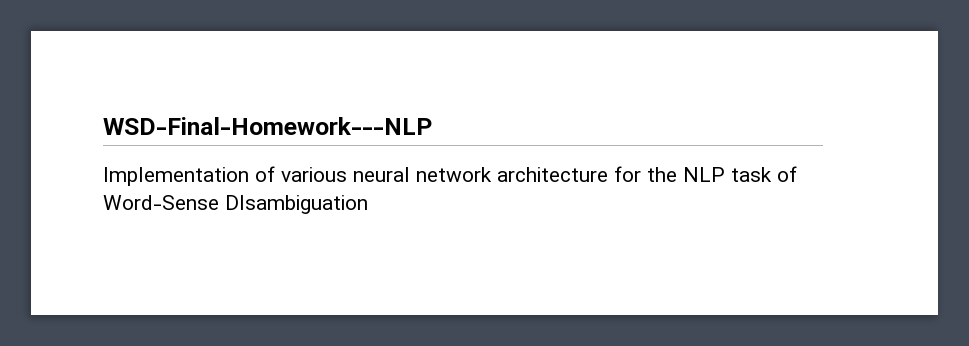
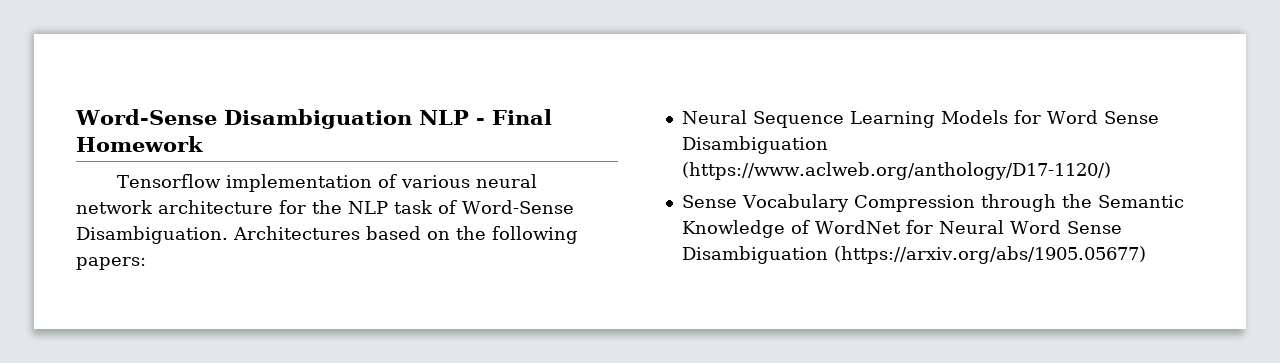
[103,117,432,135] [103,167,249,186] WSD-Final-Homework---NLP // Implementation -> [75,109,552,129] [76,136,203,152] [116,174,372,192] Word-Sense Disambiguation NLP - Final Homework // Tensorflow implementation
[225,195,368,214] DIsambiguation -> [76,226,578,244] [76,257,146,270] [681,110,1159,128] [681,136,828,154] [681,162,1111,180] [681,194,1184,212] [681,220,1122,238] [681,246,1146,264] Disambiguation. Architectures based on the following papers: // Neural Sequence Learning Models for Word Sense Disambiguation (https://www.aclweb.org/anthology/D17-1120/) // Sense Vocabulary Compression through the Semantic Knowledge of WordNet for Neural Word Sense Disambiguation (https://arxiv.org/abs/1905.05677)

